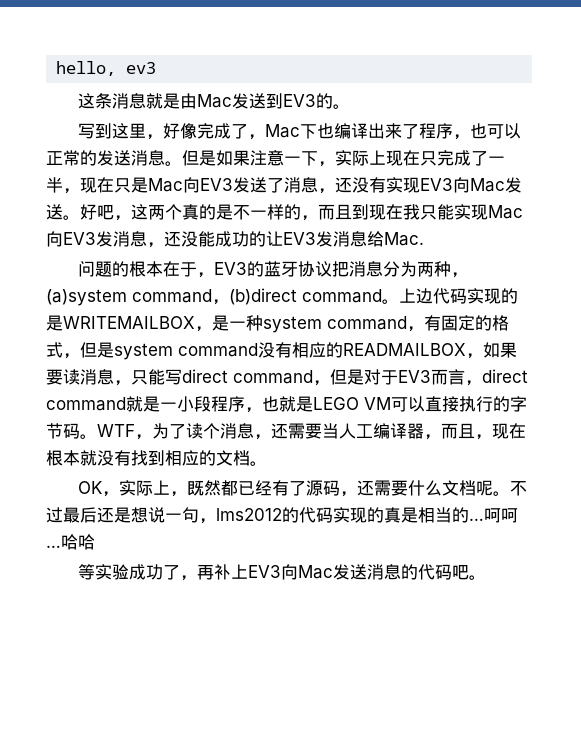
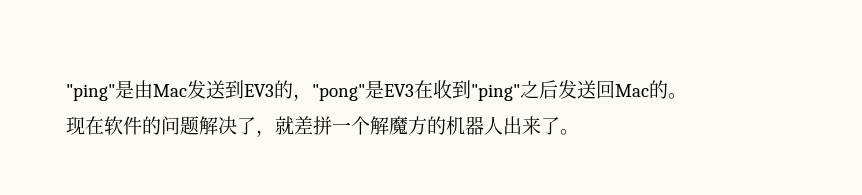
[56,61,157,76] [78,93,164,109] hello, ev3 // 这条消息就 -> [65,84,115,101] "ping"
[333,104,351,109] [78,123,522,140] [46,150,505,167] [46,177,522,194] [46,204,523,221] [46,231,424,248] [78,261,469,278] [46,288,518,306] [46,315,509,333] [46,342,517,360] [46,369,528,386] [46,396,527,413] [46,423,526,440] [46,450,267,466] [78,480,528,497] [46,507,518,524] [46,534,95,550] [78,564,470,581] 。 // 写到这里，好像完成了，Mac下也编译出来了程序，也可以正常的发送消息。但是如果注意一下，实际上现在只完成了一半，现在只是Mac向EV3发送了消息，还没有实现EV3向Mac发送。好吧，这两个真的是不一样的，而且到现在我只能实现Mac向EV3发消息，还没能成功的让EV3发消息给Mac. // 问题的根本在于，EV3的蓝牙协议把消息分为两种，(a)system command，(b)direct command。上边代码实现的是WRITEMAILBOX，是一种system command，有固定的格式，但是system command没有相应的READMAILBOX，如果要读消息，只能写direct command，但是对于EV3而言，direct command就是一小段程序，也就是LEGO VM可以直接执行的字节码。WTF，为了读个消息，还需要当人工编译器，而且，现在根本就没有找到相应的文档。 // OK，实际上，既然都已经有了源码，还需要什么文档呢。不过最后还是想说一句，lms2012的代码实现的真是相当的…呵呵…哈哈 // 等实验成功了，再补上EV3向Mac发送消息的代码吧 -> [292,80,687,101] [65,116,560,137] ，"pong"是EV3在收到"ping"之后发送回Mac的。 // 现在软件的问题解决了，就差拼一个解魔方的机器人出来了

